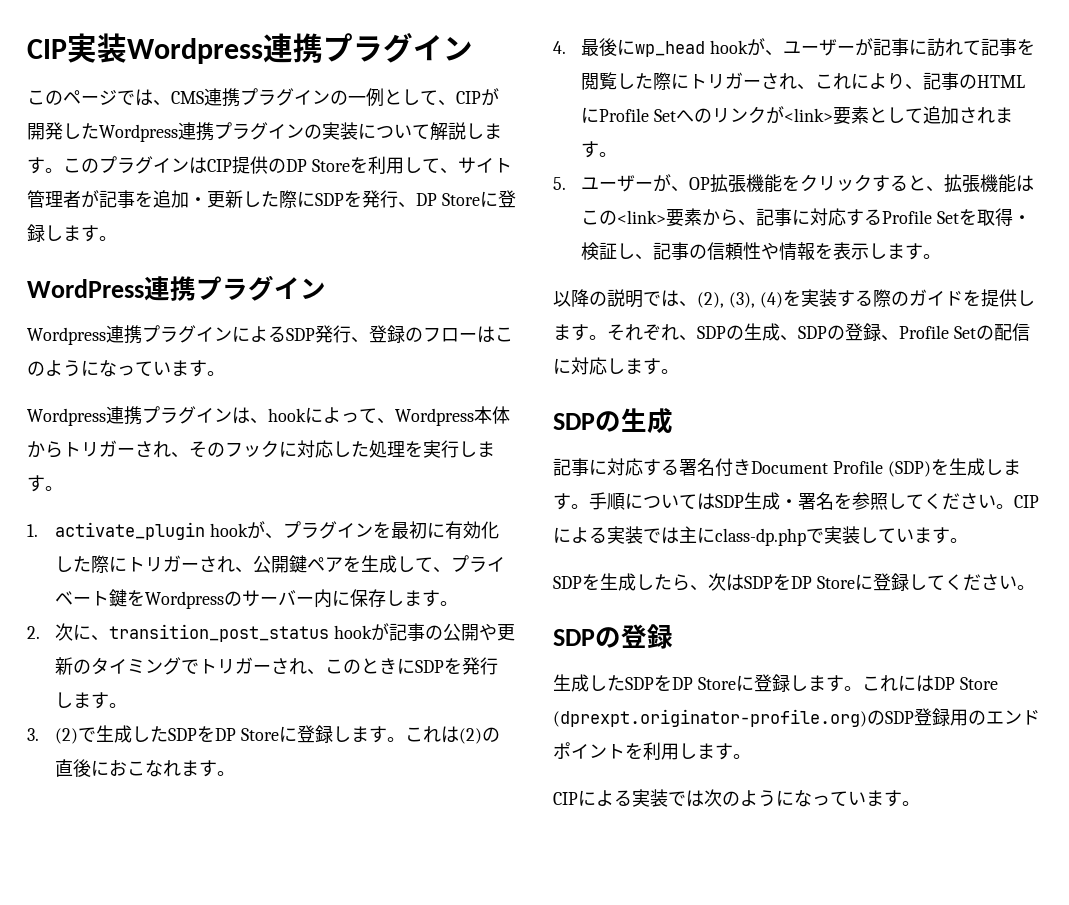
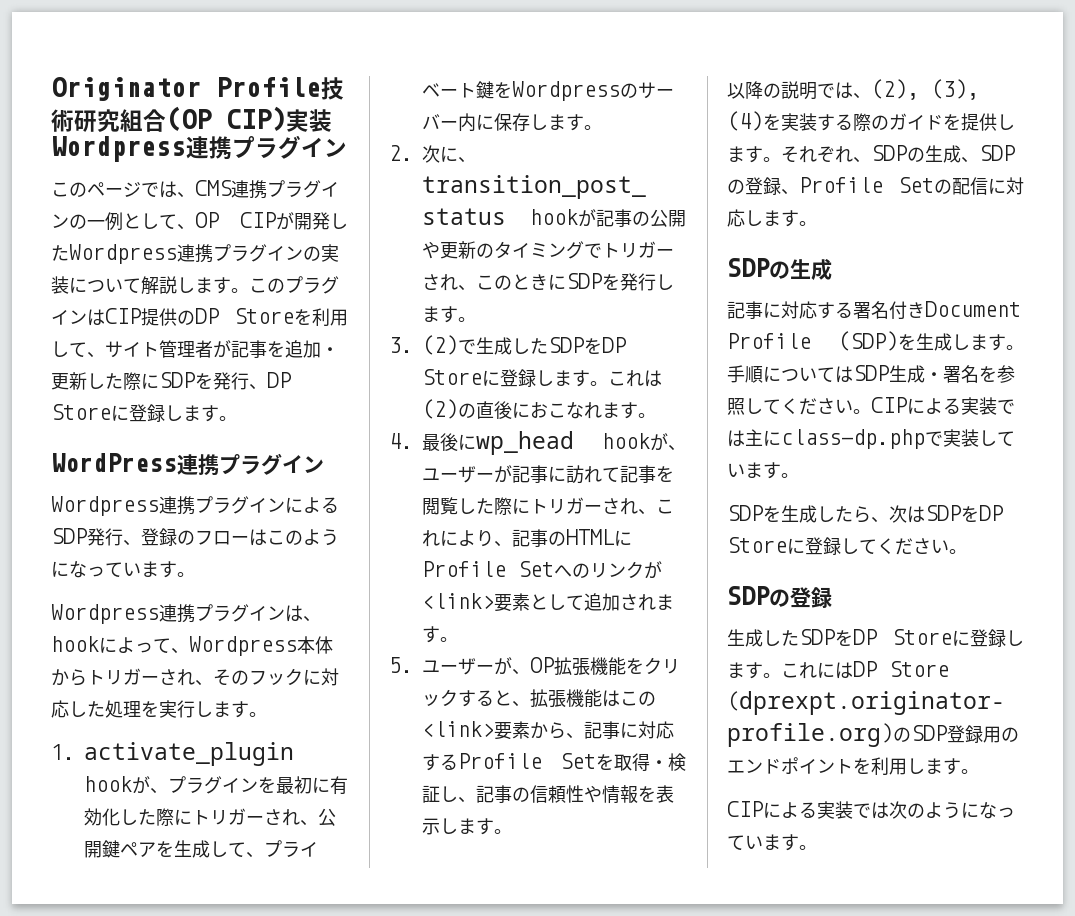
[27,39,67,59] CIP -> [51,77,344,101] [51,106,286,132] Originator Profile技術研究組合(OP CIP)
(456, 103) none -> [195,212,219,228] OP

